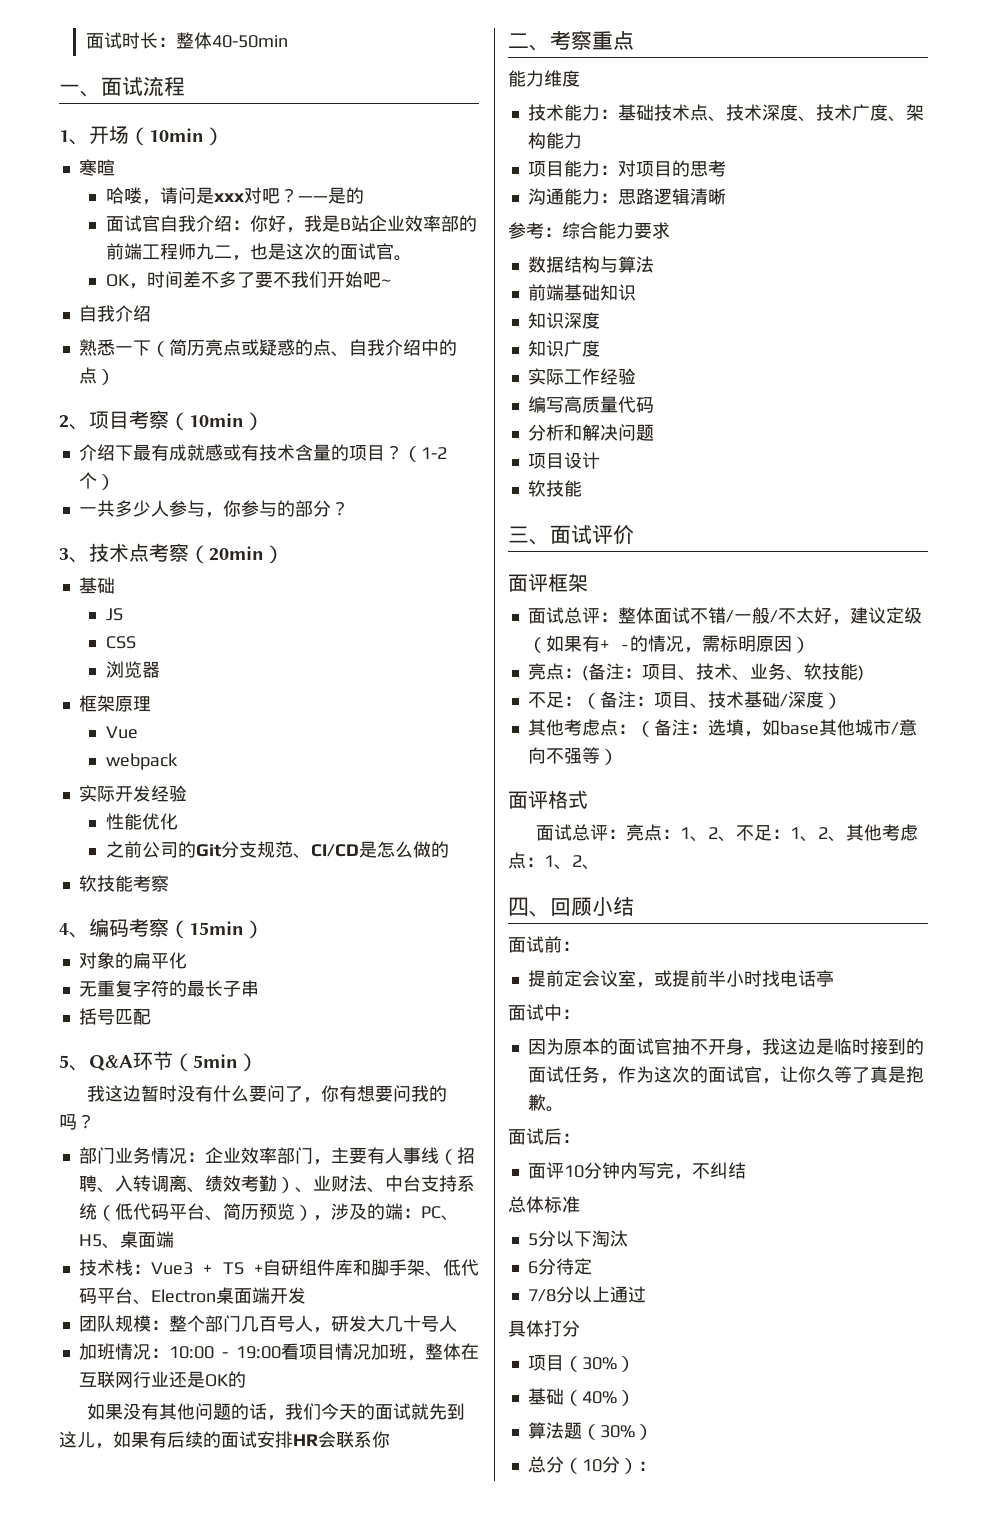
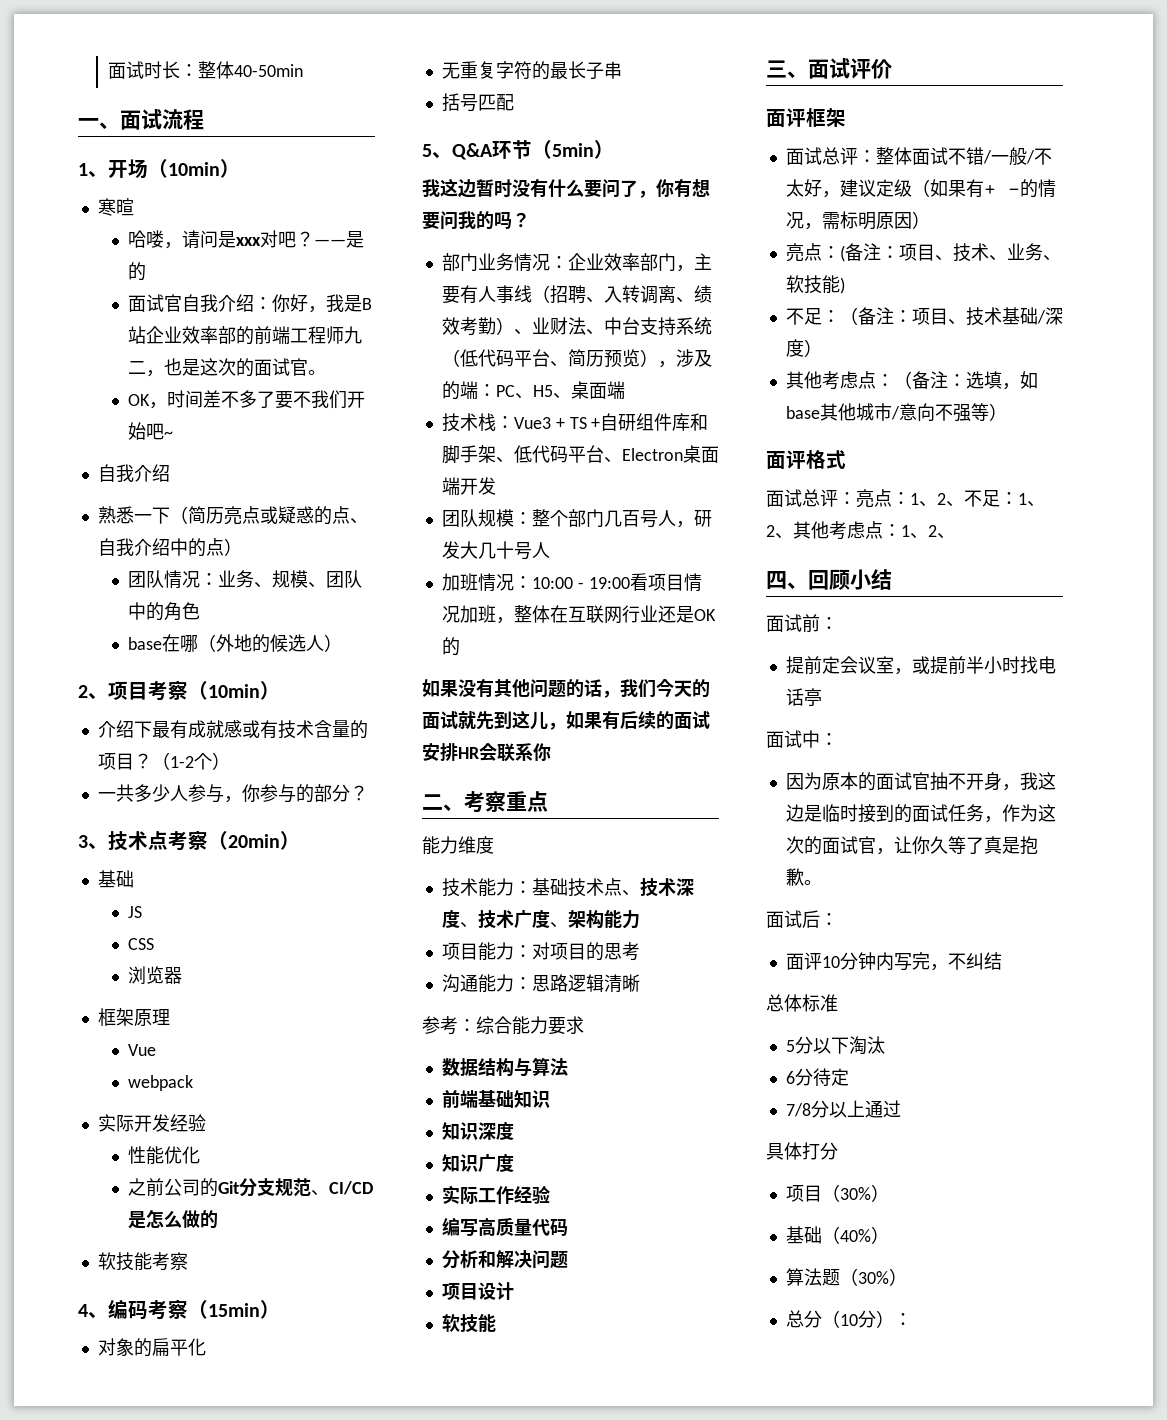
(115, 377) none -> [127,570,362,589] [127,602,200,621] [127,634,342,653] // 团队情况：业务、规模、团队中的角色 // base在哪（外地的候选人）

